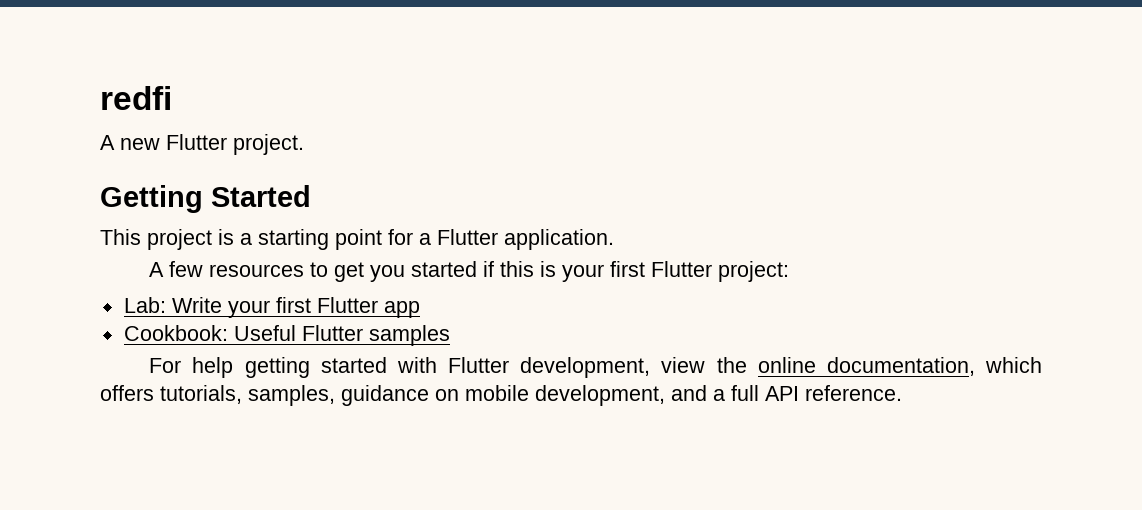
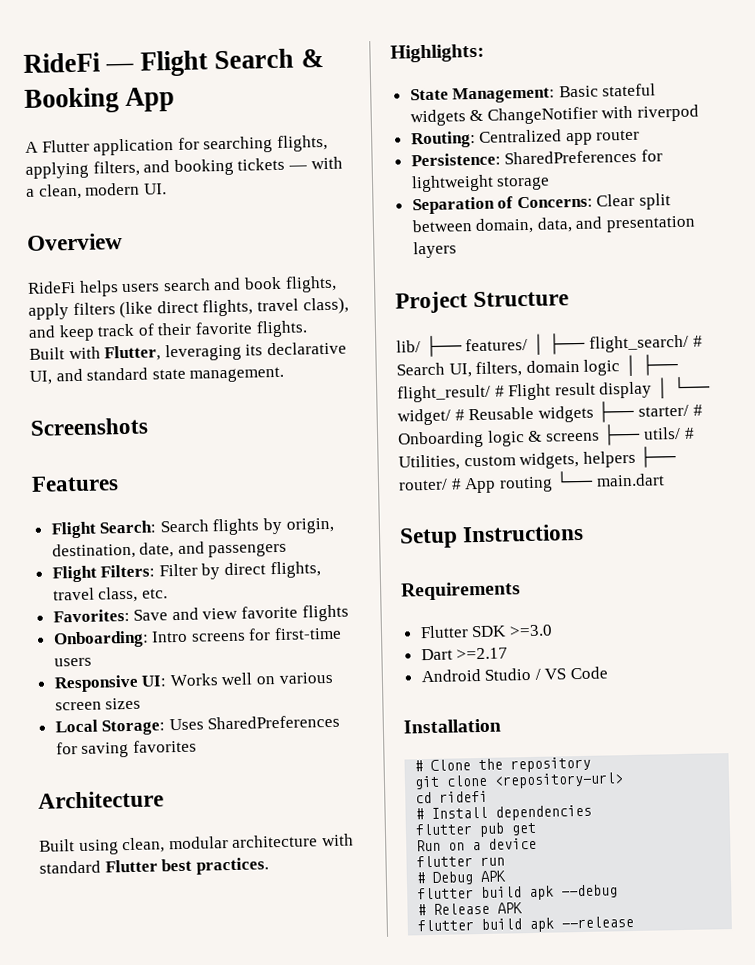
[100,86,172,110] [100,134,304,155] [100,185,311,213] [100,229,614,250] [149,261,790,282] [123,297,420,318] [123,325,450,346] [149,357,1042,378] [100,385,902,406] redfi // A new Flutter project. // Getting Started // This project is a starting point for a Flutter application. // A few resources to get you started if this is your first Flutter project: // Lab: Write your first Flutter app // Cookbook: Useful Flutter samples // For help getting started with Flutter development, view the online documentation, which offers tutorials, samples, guidance on mobile development, and a full API reference. -> [23,48,324,77] [24,86,176,114] [25,134,328,156] [25,156,343,179] [26,182,167,200] [27,233,123,251] [27,275,337,297] [28,297,349,320] [28,320,308,342] [29,341,347,362] [29,366,285,385] [30,417,148,436] [31,475,119,492] [50,517,334,539] [51,541,288,560] [51,561,321,583] [52,586,168,603] [52,604,349,623] [52,626,343,649] [53,657,92,667] [53,671,333,693] [54,697,142,711] [54,714,341,736] [55,739,197,758] [38,790,164,809] [39,833,354,856] [39,857,269,875] [390,43,485,63] [409,83,657,104] [409,104,700,127] [410,129,641,149] [410,149,663,167] [410,174,551,193] [411,193,672,215] [411,215,697,234] [412,241,457,259] [395,290,570,314] [396,332,703,358] [396,353,679,378] [397,376,711,403] [397,400,703,426] [398,423,695,449] [398,446,678,471] [398,470,665,494] [399,523,585,549] [401,581,521,601] [419,624,553,639] [420,647,509,661] [420,666,609,683] [403,718,501,734] [414,756,592,773] [414,772,625,790] [415,790,489,804] [415,804,593,821] [415,822,538,838] [416,837,538,852] [416,855,506,868] [416,870,507,885] [417,884,619,901] [417,902,524,916] [417,915,635,933] RideFi — Flight Search & Booking App // A Flutter application for searching flights, applying filters, and booking tickets — with a clean, modern UI. // Overview // RideFi helps users search and book flights, apply filters (like direct flights, travel class), and keep track of their favorite flights. // Built with Flutter, leveraging its declarative UI, and standard state management. // Screenshots // Features // Flight Search: Search flights by origin, destination, date, and passengers // Flight Filters: Filter by direct flights, travel class, etc. // Favorites: Save and view favorite flights // Onboarding: Intro screens for first-time users // Responsive UI: Works well on various screen sizes // Local Storage: Uses SharedPreferences for saving favorites // Architecture // Built using clean, modular architecture with standard Flutter best practices. // Highlights: // State Management: Basic stateful widgets & ChangeNotifier with riverpod // Routing: Centralized app router // Persistence: SharedPreferences for lightweight storage // Separation of Concerns: Clear split between domain, data, and presentation layers // Project Structure // lib/ ├── features/ │ ├── flight_search/ # Search UI, filters, domain logic │ ├── flight_result/ # Flight result display │ └── widget/ # Reusable widgets ├── starter/ # Onboarding logic & screens ├── utils/ # Utilities, custom widgets, helpers ├── router/ # App routing └── main.dart // Setup Instructions // Requirements // Flutter SDK >=3.0 // Dart >=2.17 // Android Studio / VS Code // Installation // # Clone the repository // git clone <repository-url> // cd ridefi // # Install dependencies // flutter pub get // Run on a device // flutter run // # Debug APK // flutter build apk --debug // # Release APK // flutter build apk --release

